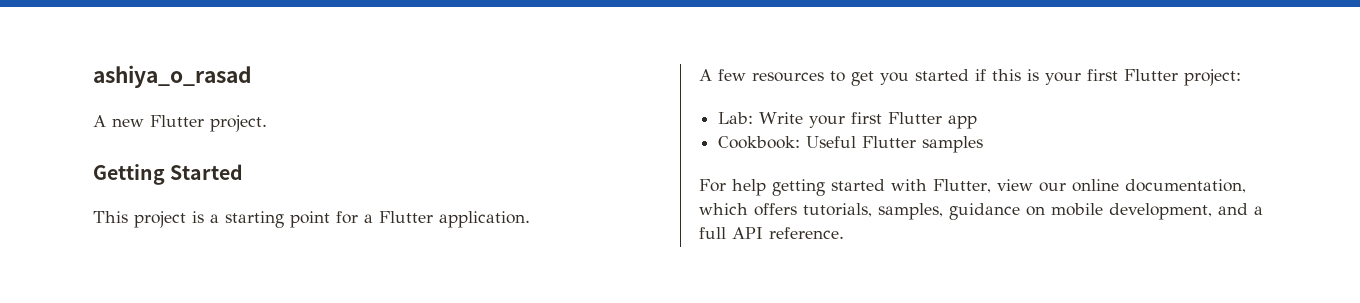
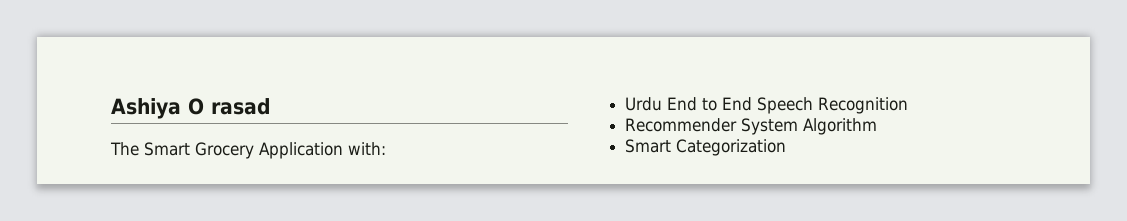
[93,65,252,88] [93,115,267,132] [93,164,244,185] [93,211,530,228] [699,69,1241,86] [718,112,978,129] [718,136,984,153] [699,179,1246,196] [699,203,1263,220] [699,227,844,239] ashiya_o_rasad // A new Flutter project. // Getting Started // This project is a starting point for a Flutter application. // A few resources to get you started if this is your first Flutter project: // Lab: Write your first Flutter app // Cookbook: Useful Flutter samples // For help getting started with Flutter, view our online documentation, which offers tutorials, samples, guidance on mobile development, and a full API reference. -> [111,98,271,119] [110,142,386,159] [625,97,909,114] [625,118,878,135] [625,139,787,156] Ashiya O rasad // The Smart Grocery Application with: // Urdu End to End Speech Recognition // Recommender System Algorithm // Smart Categorization

